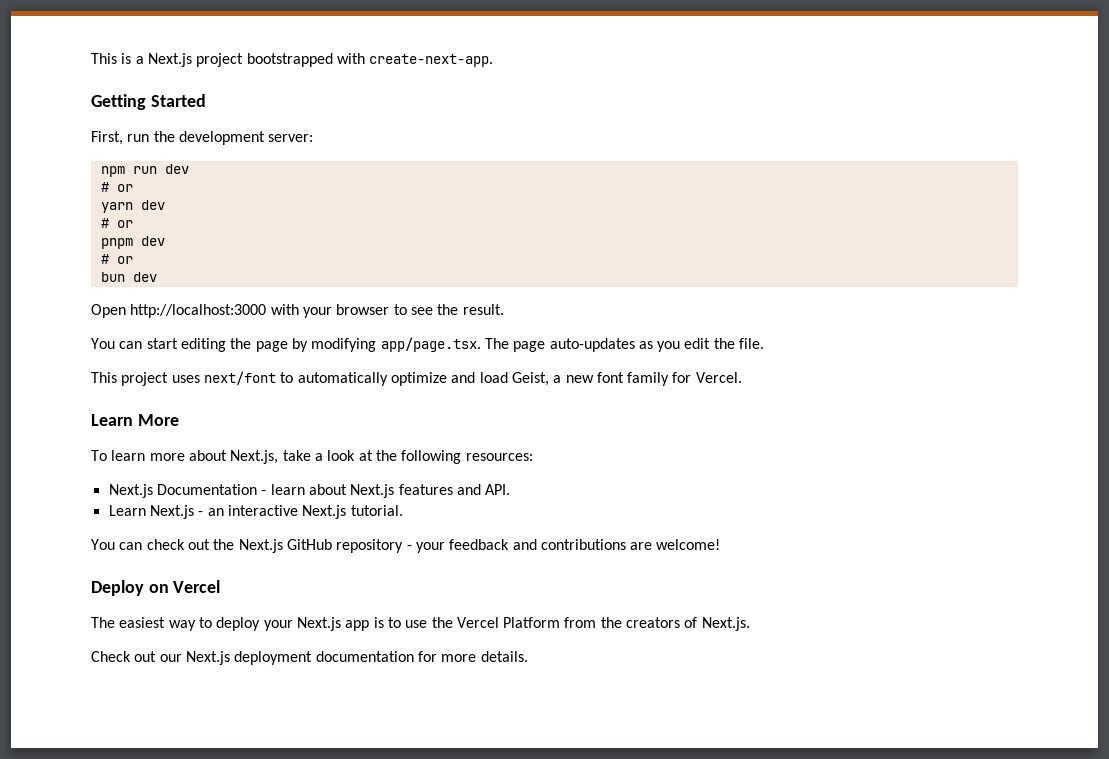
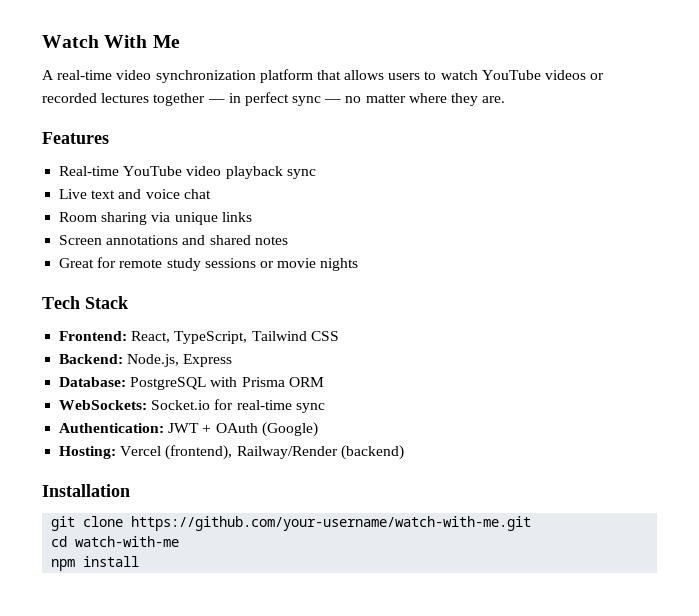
[91,53,494,67] [91,94,206,110] [91,131,314,145] [100,164,189,177] [100,182,133,192] [100,200,165,213] [100,218,133,228] [100,236,165,249] [100,254,133,264] [100,272,157,282] [91,304,504,318] [91,337,765,352] [91,371,742,386] [91,414,179,426] [91,450,533,464] [108,484,511,498] [108,505,403,519] [91,539,721,553] [91,580,221,596] [91,617,750,631] [91,651,528,665] This is a Next.js project bootstrapped with create-next-app. // Getting Started // First, run the development server: // npm run dev // # or // yarn dev // # or // pnpm dev // # or // bun dev // Open http://localhost:3000 with your browser to see the result. // You can start editing the page by modifying app/page.tsx. The page auto-updates as you edit the file. // This project uses next/font to automatically optimize and load Geist, a new font family for Vercel. // Learn More // To learn more about Next.js, take a look at the following resources: // Next.js Documentation - learn about Next.js features and API. // Learn Next.js - an interactive Next.js tutorial. // You can check out the Next.js GitHub repository - your feedback and contributions are welcome! // Deploy on Vercel // The easiest way to deploy your Next.js app is to use the Vercel Platform from the creators of Next.js. // Check out our Next.js deployment documentation for more details. -> [42,35,180,48] [42,69,605,83] [42,92,506,106] [42,132,109,144] [59,166,316,179] [59,189,211,199] [59,212,252,225] [59,235,288,245] [59,257,359,271] [42,296,128,309] [59,331,339,344] [59,354,233,367] [59,377,324,390] [59,399,325,413] [59,422,318,437] [59,445,404,460] [42,484,130,497] [51,516,532,531] [51,536,180,547] [51,556,140,571] Watch With Me // A real-time video synchronization platform that allows users to watch YouTube videos or recorded lectures together — in perfect sync — no matter where they are. // Features // Real-time YouTube video playback sync // Live text and voice chat // Room sharing via unique links // Screen annotations and shared notes // Great for remote study sessions or movie nights // Tech Stack // Frontend: React, TypeScript, Tailwind CSS // Backend: Node.js, Express // Database: PostgreSQL with Prisma ORM // WebSockets: Socket.io for real-time sync // Authentication: JWT + OAuth (Google) // Hosting: Vercel (frontend), Railway/Render (backend) // Installation // git clone https://github.com/your-username/watch-with-me.git // cd watch-with-me // npm install

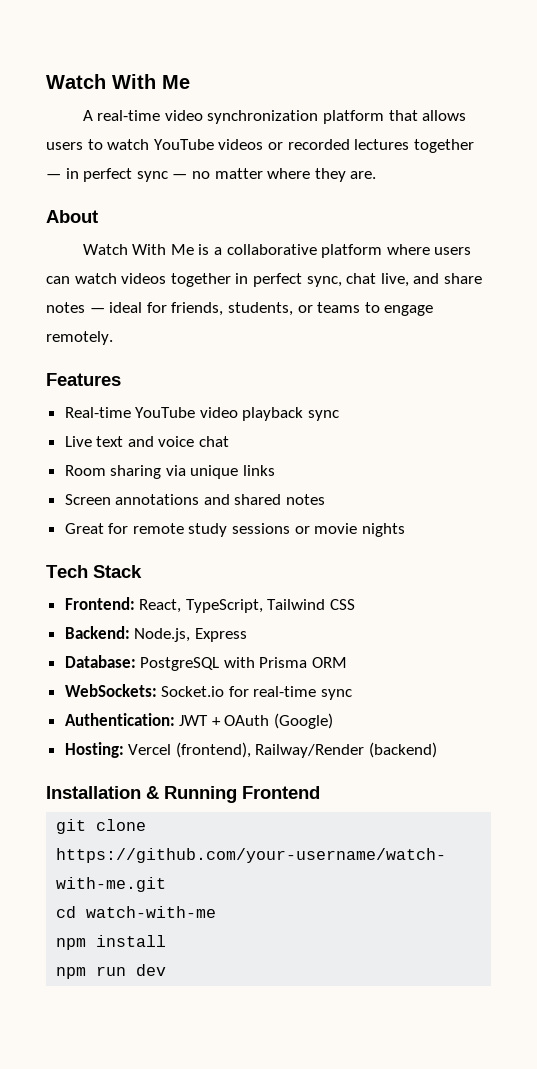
(506, 99) none -> [46,210,98,223] [82,244,472,258] [46,273,482,287] [46,302,434,316] [46,331,113,345] // About // Watch With Me is a collaborative platform where users can watch videos together in perfect sync, chat live, and share notes — ideal for friends, students, or teams to engage remotely.
(130, 490) none -> [146,786,320,803] & Running Frontend
(140, 561) none -> [56,964,167,979] // npm run dev

